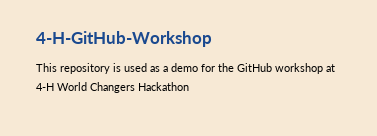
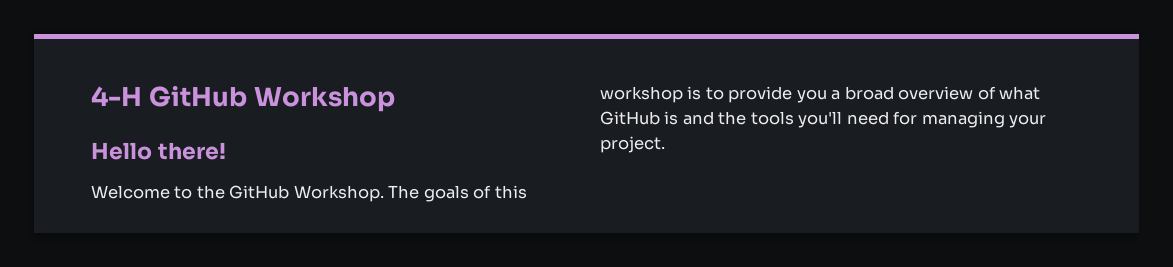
[36,31,212,47] [36,63,335,74] [36,82,189,93] 4-H-GitHub-Workshop // This repository is used as a demo for the GitHub workshop at 4-H World Changers Hackathon -> [91,86,396,112] [91,142,226,160] [91,185,527,202] [600,86,1041,103] [600,111,1047,128] [600,136,665,153] 4-H GitHub Workshop // Hello there! // Welcome to the GitHub Workshop. The goals of this workshop is to provide you a broad overview of what GitHub is and the tools you'll need for managing your project.

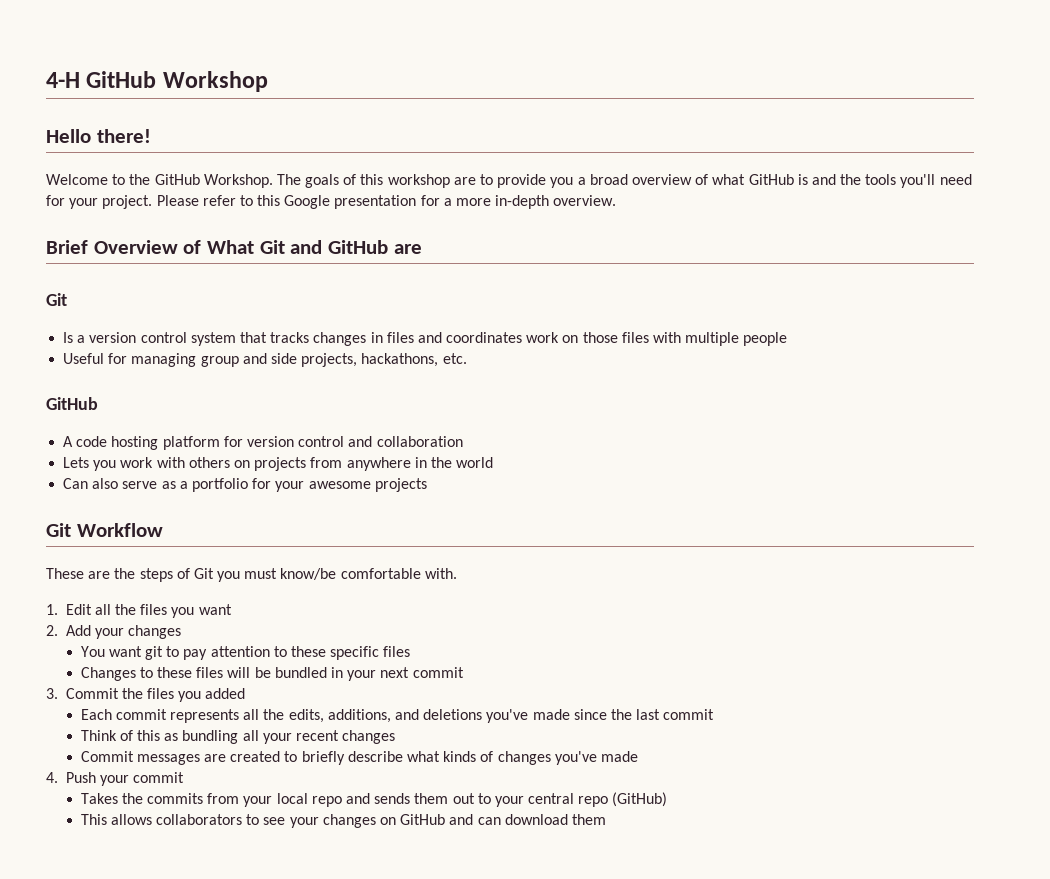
[687,86,702,100] is -> [453,177,476,185] are
[921,111,1005,128] managing -> (65, 200) none
(665, 144) none -> [156,195,617,209] [46,240,422,254] [46,293,67,306] [63,332,788,346] [63,353,467,367] [46,397,98,410] [63,436,463,450] [63,457,494,471] [63,478,427,492] [46,523,163,537] [46,568,457,582] [46,604,232,618] [46,625,182,639] [80,646,411,660] [80,667,464,681] [46,688,246,702] [80,709,715,723] [80,730,396,744] [80,751,638,765] [46,772,185,786] [80,792,668,807] [80,814,606,828] Please refer to this Google presentation for a more in-depth overview. // Brief Overview of What Git and GitHub are // Git // Is a version control system that tracks changes in files and coordinates work on those files with multiple people // Useful for managing group and side projects, hackathons, etc. // GitHub // A code hosting platform for version control and collaboration // Lets you work with others on projects from anywhere in the world // Can also serve as a portfolio for your awesome projects // Git Workflow // These are the steps of Git you must know/be comfortable with. // 1. Edit all the files you want // 2. Add your changes // You want git to pay attention to these specific files // Changes to these files will be bundled in your next commit // 3. Commit the files you added // Each commit represents all the edits, additions, and deletions you've made since the last commit // Think of this as bundling all your recent changes // Commit messages are created to briefly describe what kinds of changes you've made // 4. Push your commit // Takes the commits from your local repo and sends them out to your central repo (GitHub) // This allows collaborators to see your changes on GitHub and can download them

